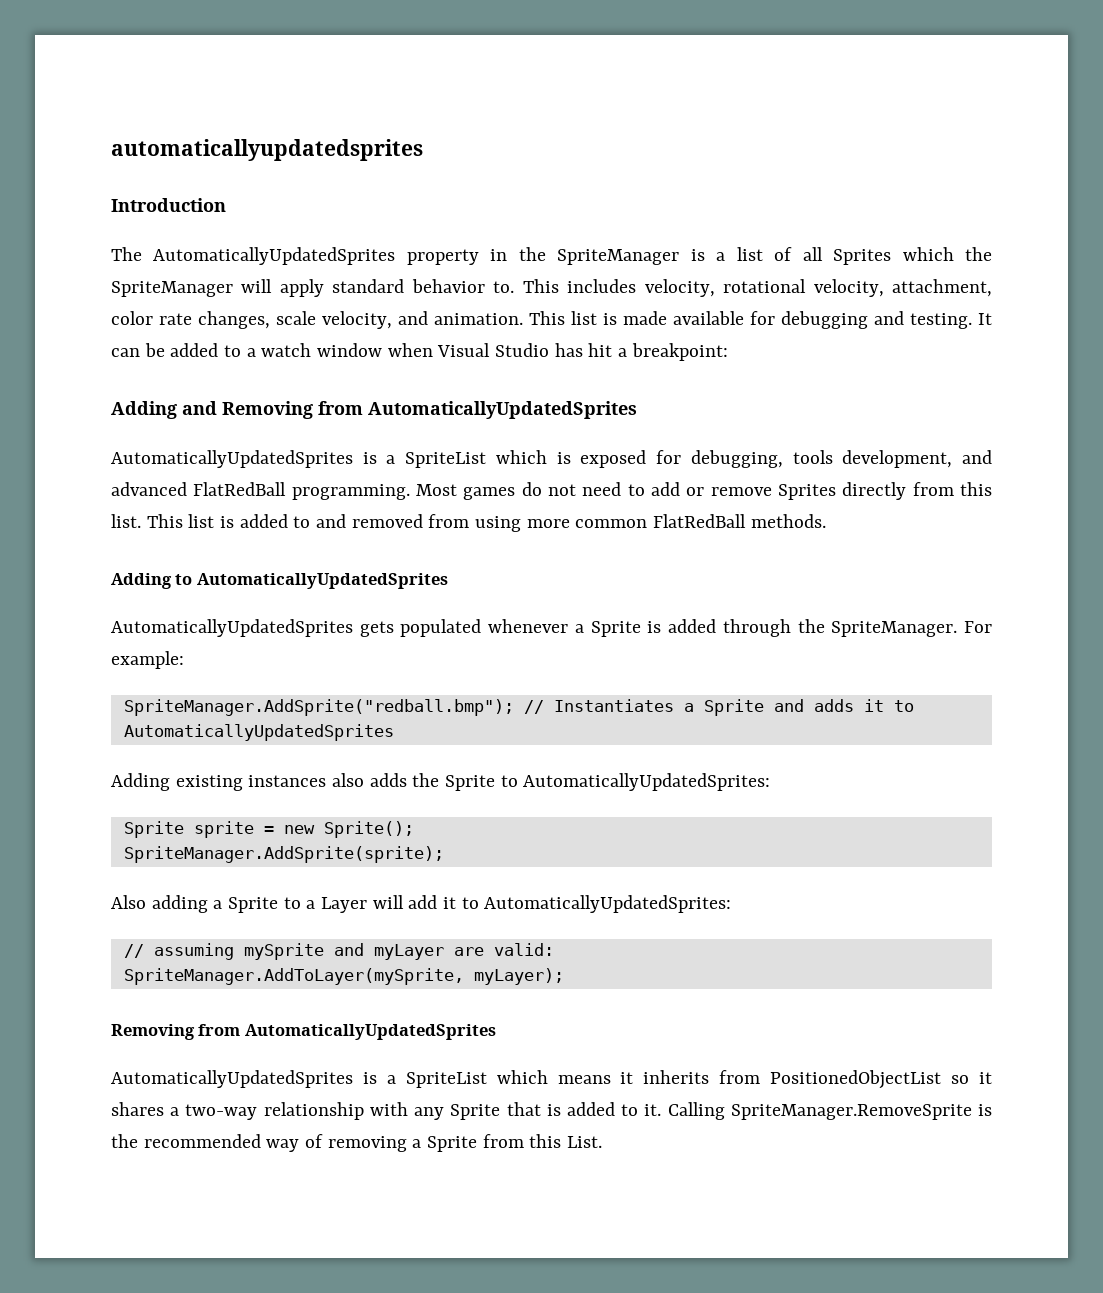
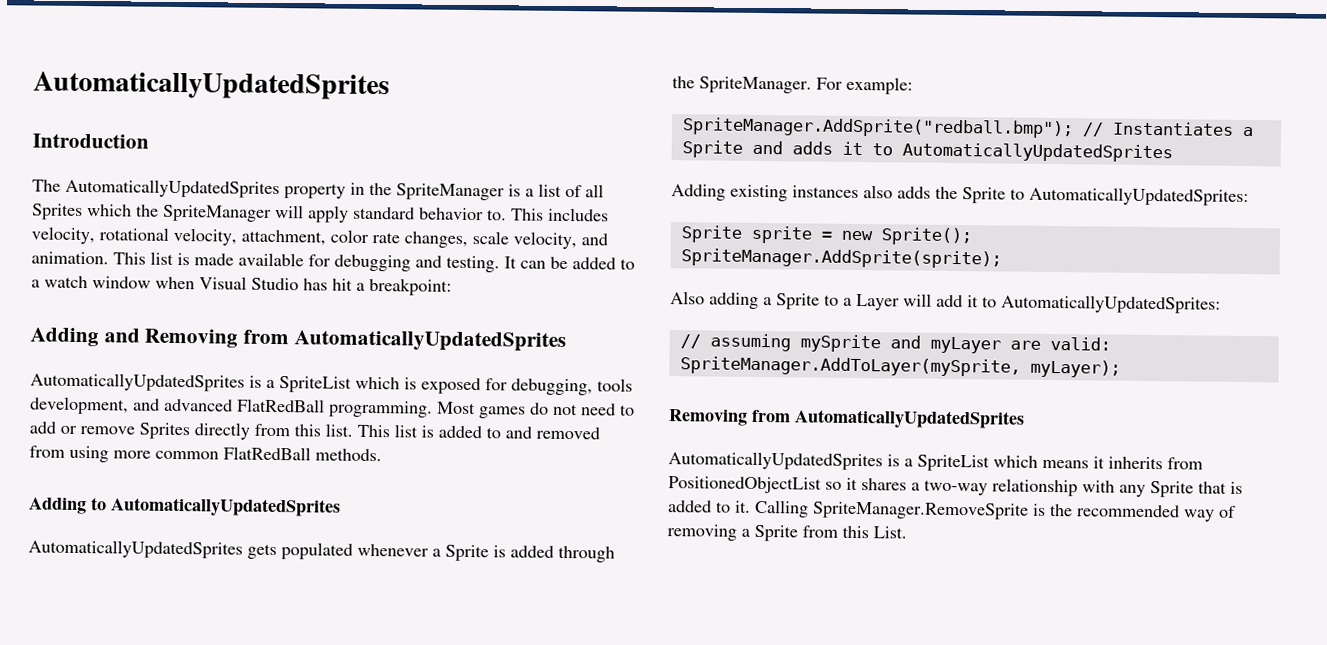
[111,139,423,161] automaticallyupdatedsprites -> [33,71,390,101] AutomaticallyUpdatedSprites

